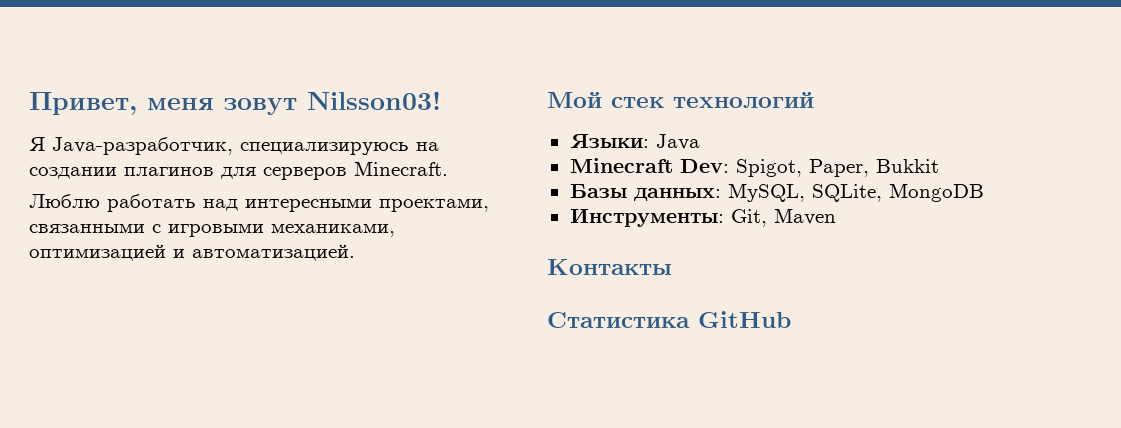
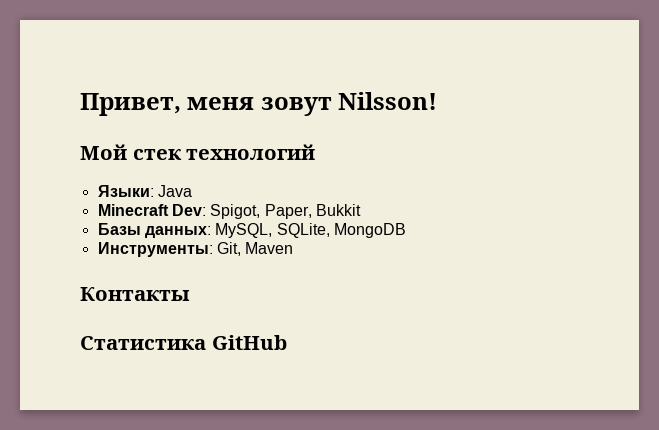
[307,91,441,110] [29,137,439,155] [29,161,448,180] [29,194,489,212] [29,224,395,237] [29,244,355,261] Nilsson03! // Я Java-разработчик, специализируюсь на создании плагинов для серверов Minecraft. // Люблю работать над интересными проектами, связанными с игровыми механиками, оптимизацией и автоматизацией. -> [338,92,438,110] Nilsson!

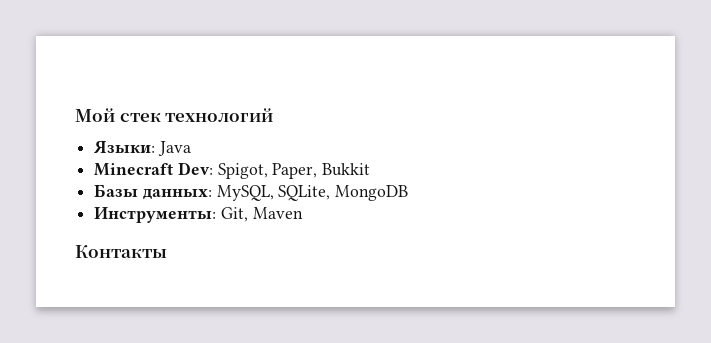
[80,92,438,116] Привет, меня зовут Nilsson! // -> (75, 115) none
[80,335,287,350] // Статистика GitHub -> (167, 251) none

